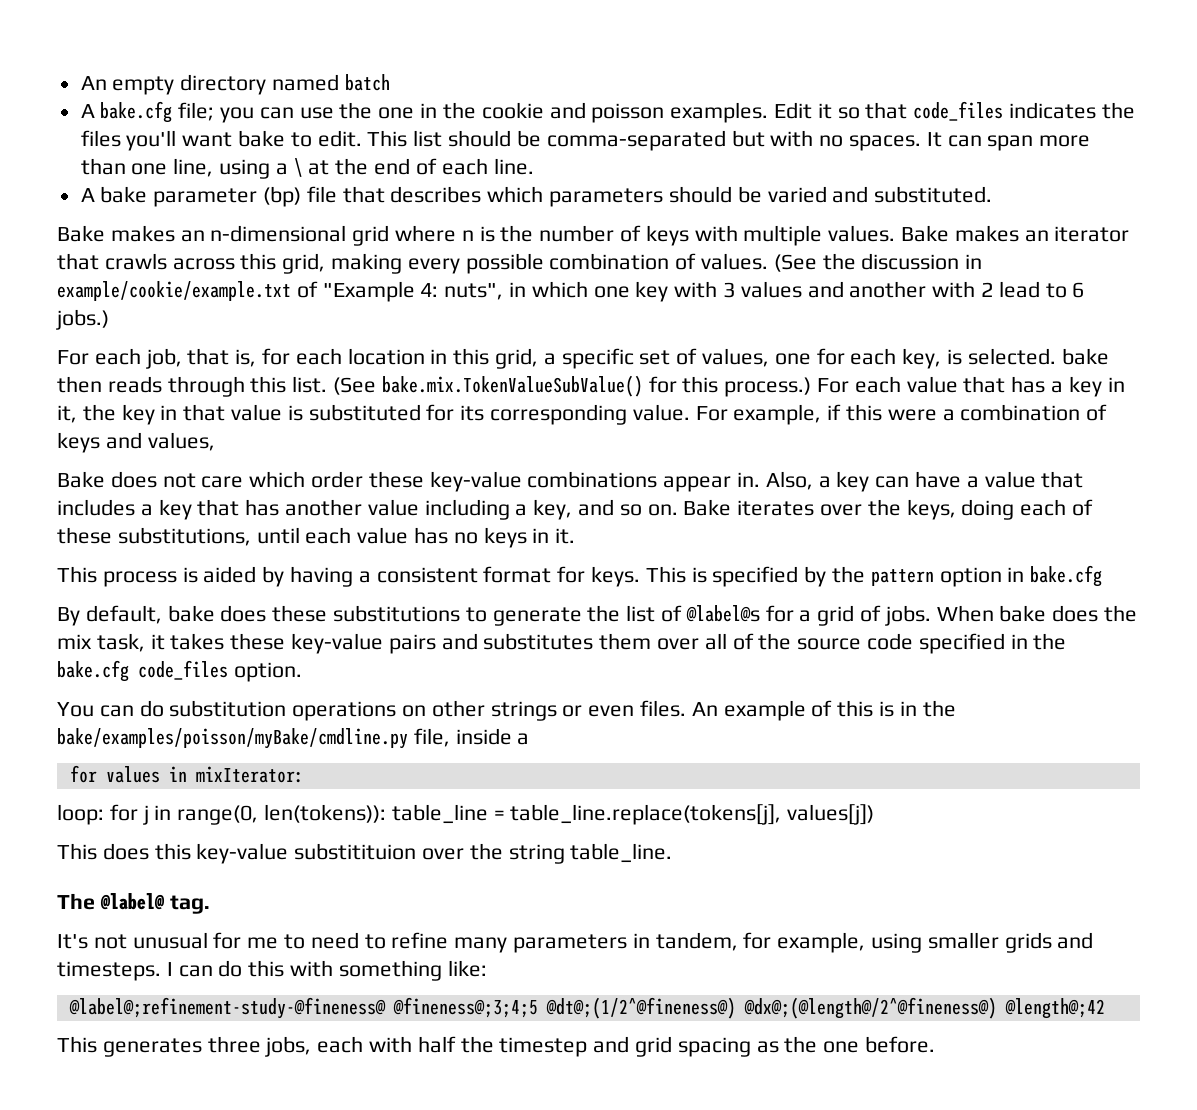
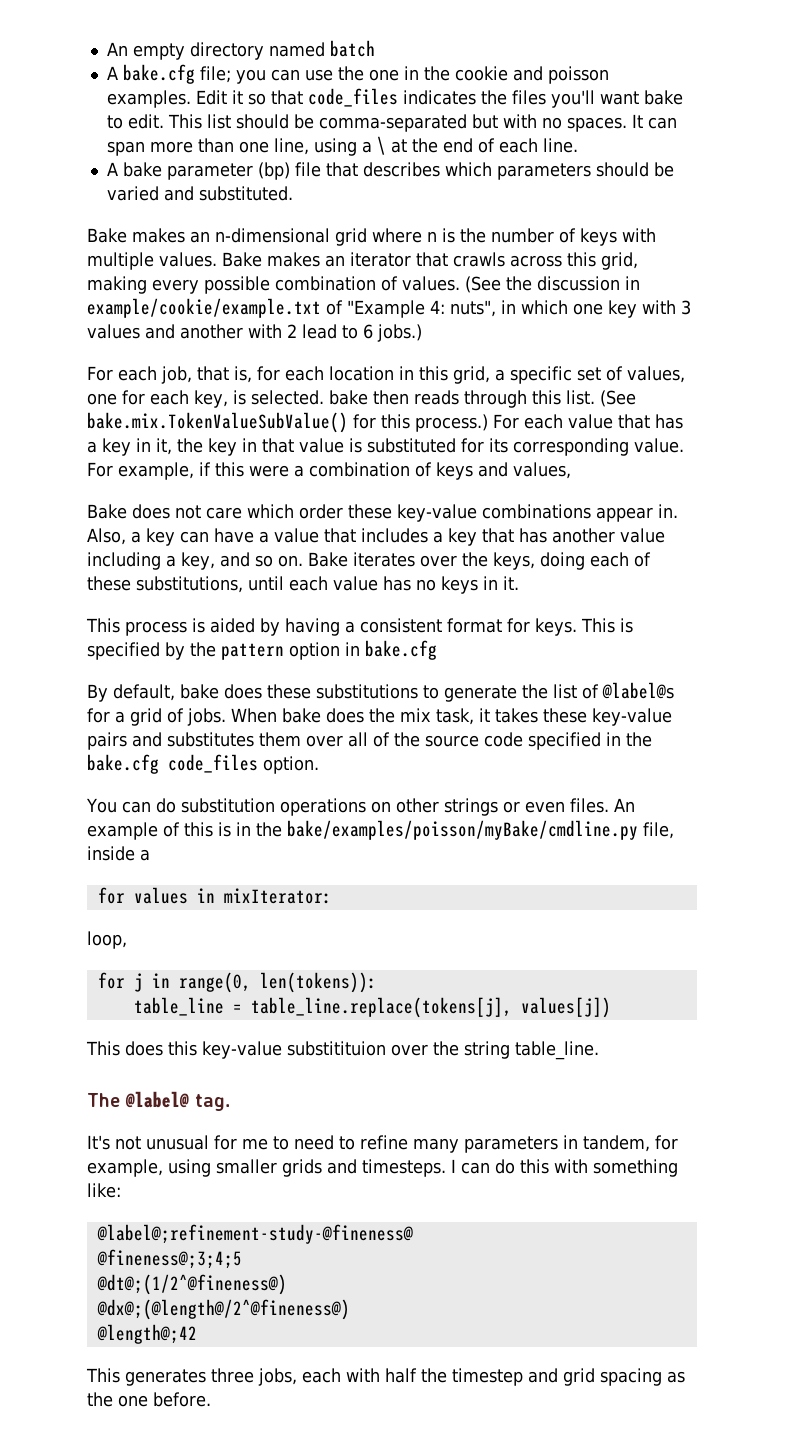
[57,804,104,825] loop: -> [87,931,127,949] loop, //
(387, 813) none -> (377, 982) //
(386, 1008) none -> (413, 1234) //
(538, 1007) none -> (242, 1259) //
(736, 1008) none -> (287, 1284) //
(997, 1008) none -> (350, 1309) //

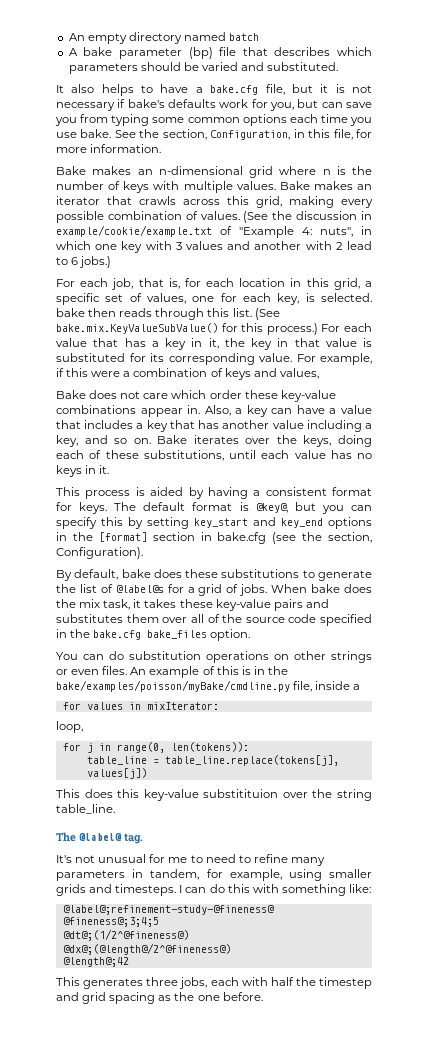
[106,64,609,84] [106,88,683,108] [106,114,677,132] [106,136,578,156] // A bake.cfg file; you can use the one in the cookie and poisson examples. Edit it so that code_files indicates the files you'll want bake to edit. This list should be comma-separated but with no spaces. It can span more than one line, using a \ at the end of each line. -> (260, 37) none
(293, 193) none -> [56,84,373,96] [56,99,372,111] [55,114,372,126] [56,129,373,140] [56,144,162,153] // It also helps to have a bake.cfg file, but it is not necessary if bake's defaults work for you, but can save you from typing some common options each time you use bake. See the section, Configuration, in this file, for more information.
[87,412,348,433] bake.mix.TokenValueSubValue() -> [56,323,218,334] bake.mix.KeyValueSubValue()
[581,618,633,633] [87,640,437,660] This is specified by the pattern option in bake.cfg -> [114,502,372,514] [56,517,372,529] [56,532,372,544] [56,547,143,559] The default format is @key@, but you can specify this by setting key_start and key_end options in the [format] section in bake.cfg (see the section, Configuration).
[168,754,258,773] code_files -> [147,630,208,639] bake_files

